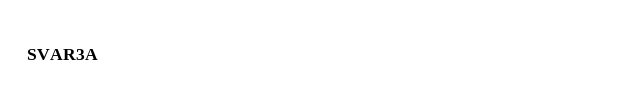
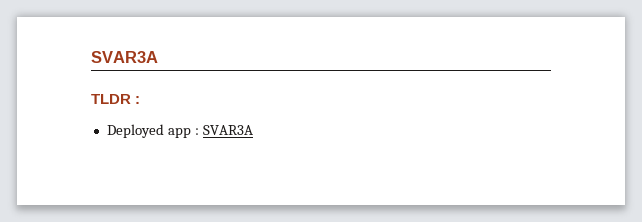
[27,49,98,60] SVAR3A -> [91,51,158,63] [91,94,141,104] [106,124,253,138] SVAR3A // TLDR : // Deployed app : SVAR3A

